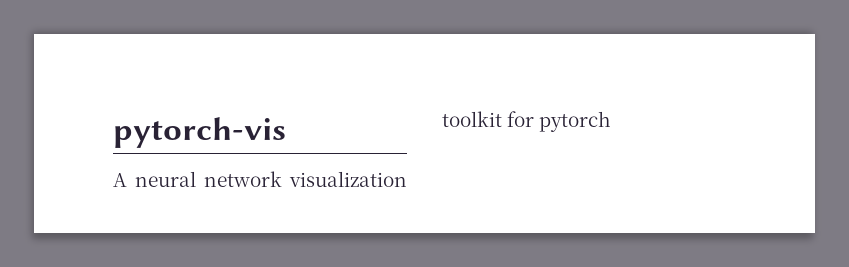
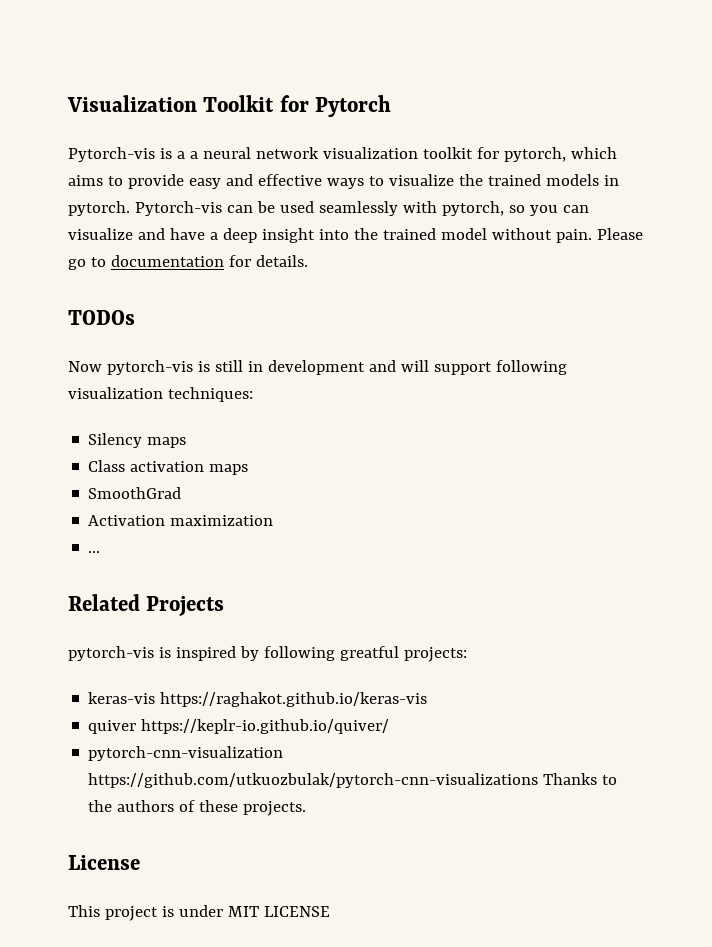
[113,117,286,148] [113,173,127,187] pytorch-vis // A -> [67,95,392,117] [68,147,198,162] Visualization Toolkit for Pytorch // Pytorch-vis is a a
[539,111,612,132] pytorch -> [503,147,617,162] [68,174,619,189] [68,201,589,216] [68,228,643,243] [68,255,308,270] [68,310,135,325] [68,360,567,375] [68,387,253,402] [88,433,187,448] [88,460,249,475] [88,487,182,499] [88,515,274,526] [88,551,101,553] [68,594,225,616] [68,646,467,662] [88,692,428,707] [88,719,390,734] [88,746,284,761] [88,773,618,788] [88,800,307,816] [68,855,140,870] [68,905,330,921] pytorch, which aims to provide easy and effective ways to visualize the trained models in pytorch. Pytorch-vis can be used seamlessly with pytorch, so you can visualize and have a deep insight into the trained model without pain. Please go to documentation for details. // TODOs // Now pytorch-vis is still in development and will support following visualization techniques: // Silency maps // Class activation maps // SmoothGrad // Activation maximization // ... // Related Projects // pytorch-vis is inspired by following greatful projects: // keras-vis https://raghakot.github.io/keras-vis // quiver https://keplr-io.github.io/quiver/ // pytorch-cnn-visualization https://github.com/utkuozbulak/pytorch-cnn-visualizations Thanks to the authors of these projects. // License // This project is under MIT LICENSE

